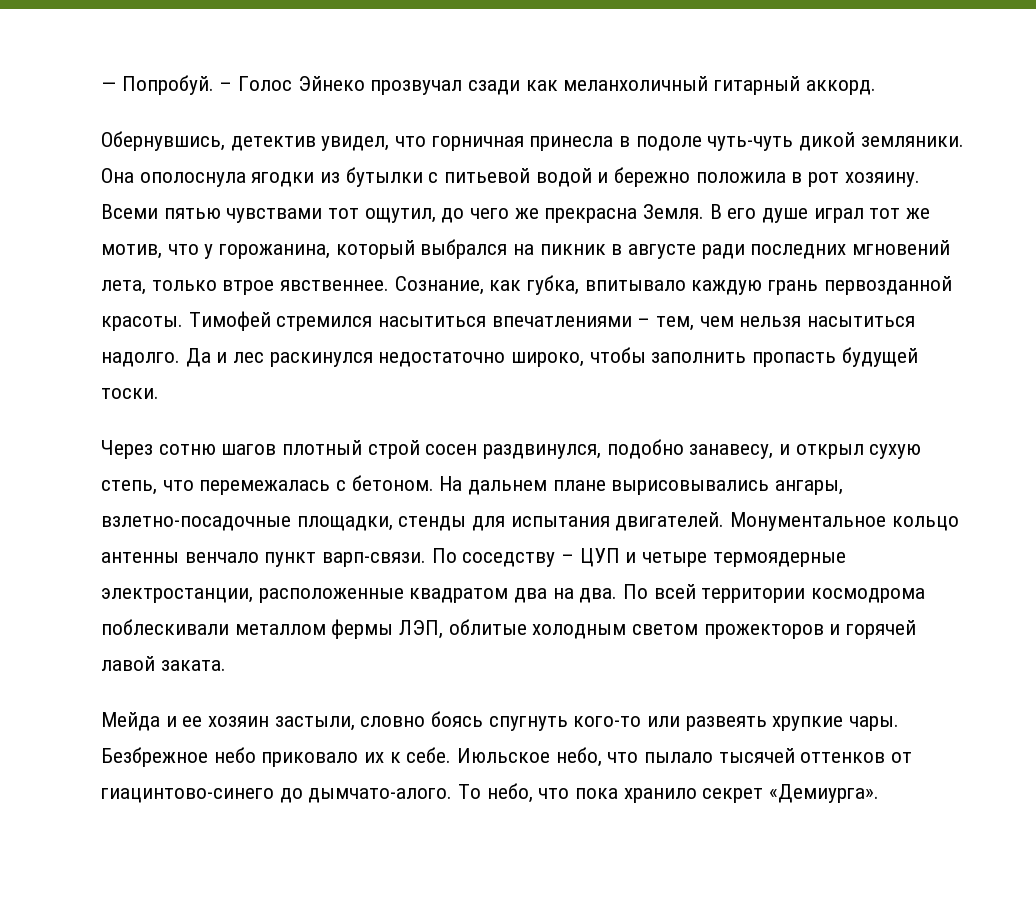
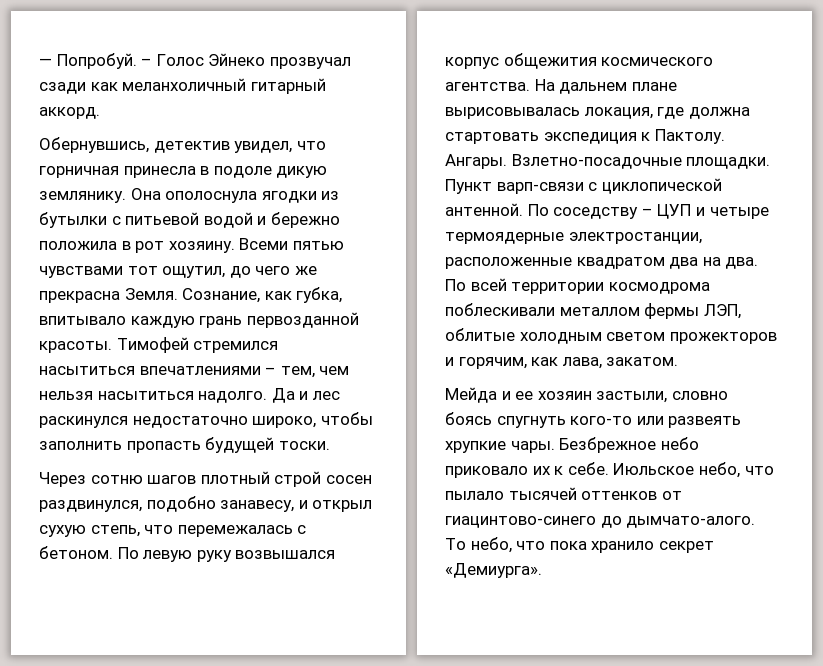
[707,132,964,151] чуть-чуть дикой земляники. -> [276,166,328,178] [39,191,126,203] дикую землянику.
[709,204,931,223] [101,239,951,259] [101,280,390,295] В его душе играл тот же мотив, что у горожанина, который выбрался на пикник в августе ради последних мгновений лета, только втрое явственнее. -> (178, 294) none
[439,476,844,495] [101,512,959,531] [101,552,427,567] На дальнем плане вырисовывались ангары, взлетно-посадочные площадки, стенды для испытания двигателей. Монументальное кольцо антенны венчало пункт варп-связи. -> [117,547,336,562] [445,53,714,69] [445,79,677,94] [445,107,750,119] [445,129,725,144] [445,154,771,169] [445,178,722,194] [445,203,523,216] По левую руку возвышался корпус общежития космического агентства. На дальнем плане вырисовывалась локация, где должна стартовать экспедиция к Пактолу. Ангары. Взлетно-посадочные площадки. Пункт варп-связи с циклопической антенной.
[846,620,917,639] [101,656,226,671] горячей лавой заката. -> [458,357,679,369] горячим, как лава, закатом.

